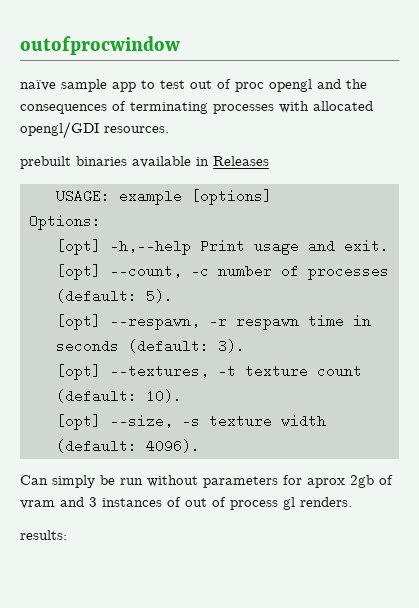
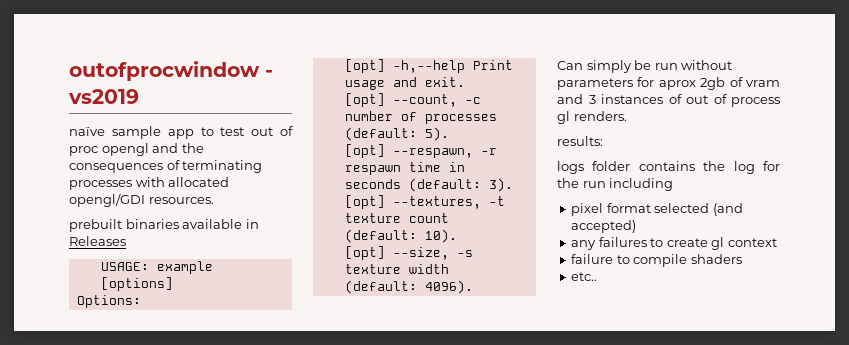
(180, 45) none -> [265,70,273,77] [68,89,139,104] - vs2019
(67, 535) none -> [557,161,780,174] [557,178,674,191] [571,203,743,216] [571,220,637,233] [571,237,777,250] [571,254,742,267] [571,272,598,281] // logs folder contains the log for the run including // pixel format selected (and accepted) // any failures to create gl context // failure to compile shaders // etc..

